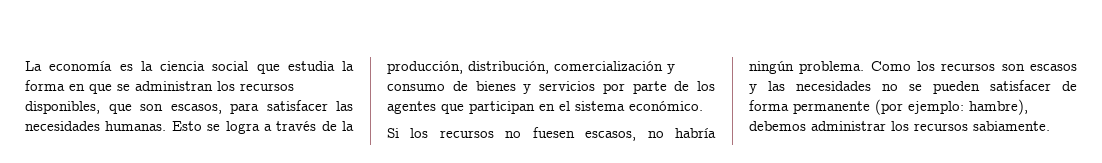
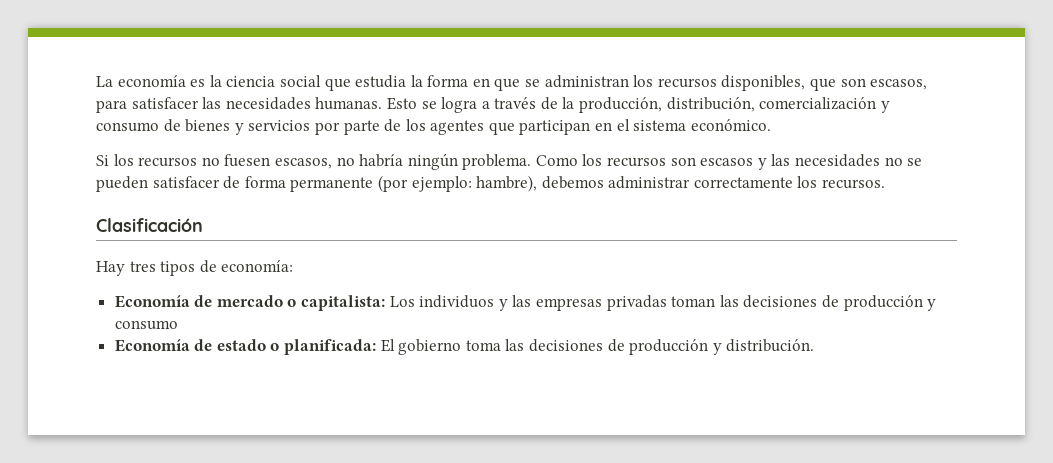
[891,121,1050,131] los recursos sabiamente. -> [693,176,886,189] [96,218,203,232] [96,260,294,276] [114,295,937,311] [114,320,178,330] [114,339,815,355] correctamente los recursos. // Clasificación // Hay tres tipos de economía: // Economía de mercado o capitalista: Los individuos y las empresas privadas toman las decisiones de producción y consumo // Economía de estado o planificada: El gobierno toma las decisiones de producción y distribución.

